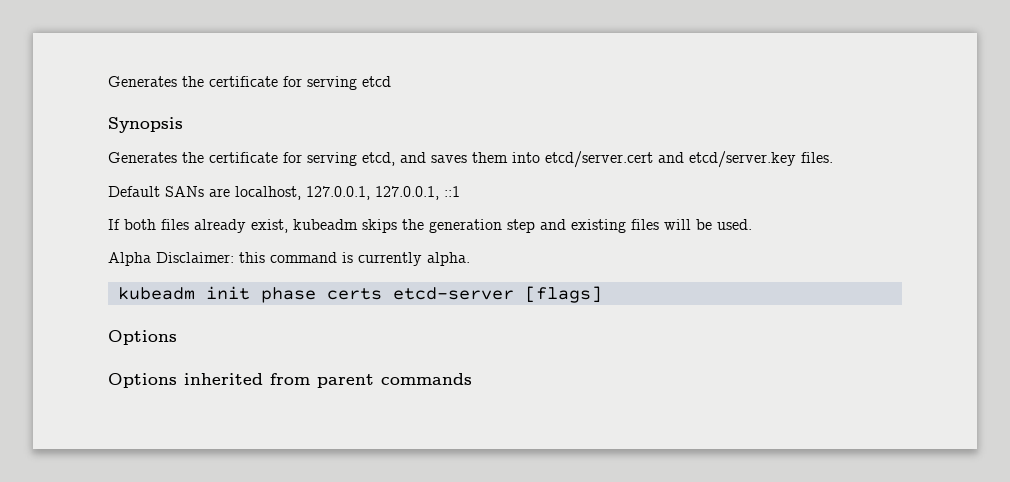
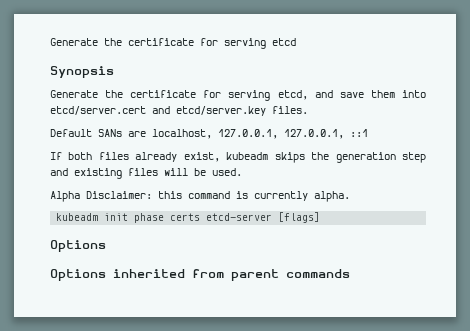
[108,76,177,87] Generates -> [50,38,98,46] Generate
[108,152,177,163] Generates -> [50,90,98,98] Generate
[431,155,467,163] saves -> [339,92,364,98] save

